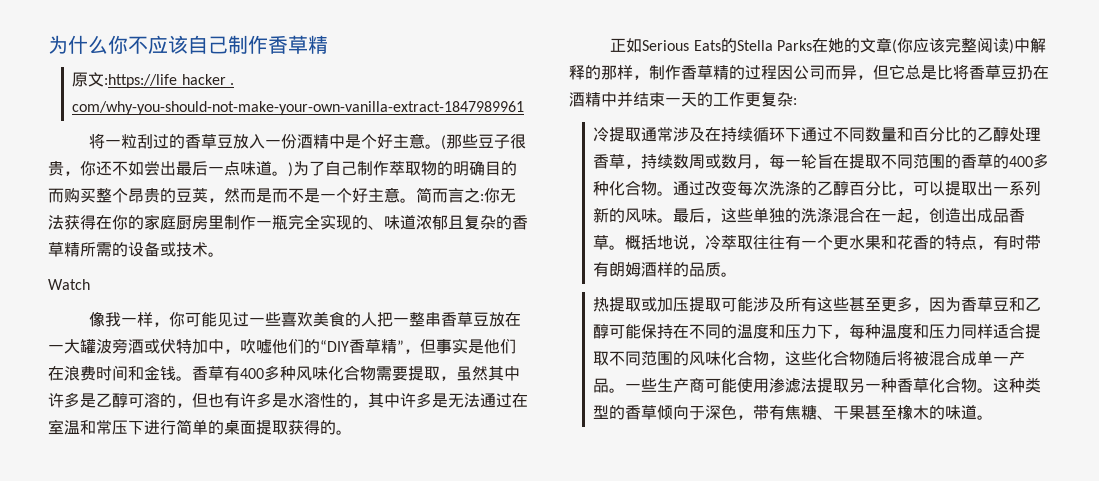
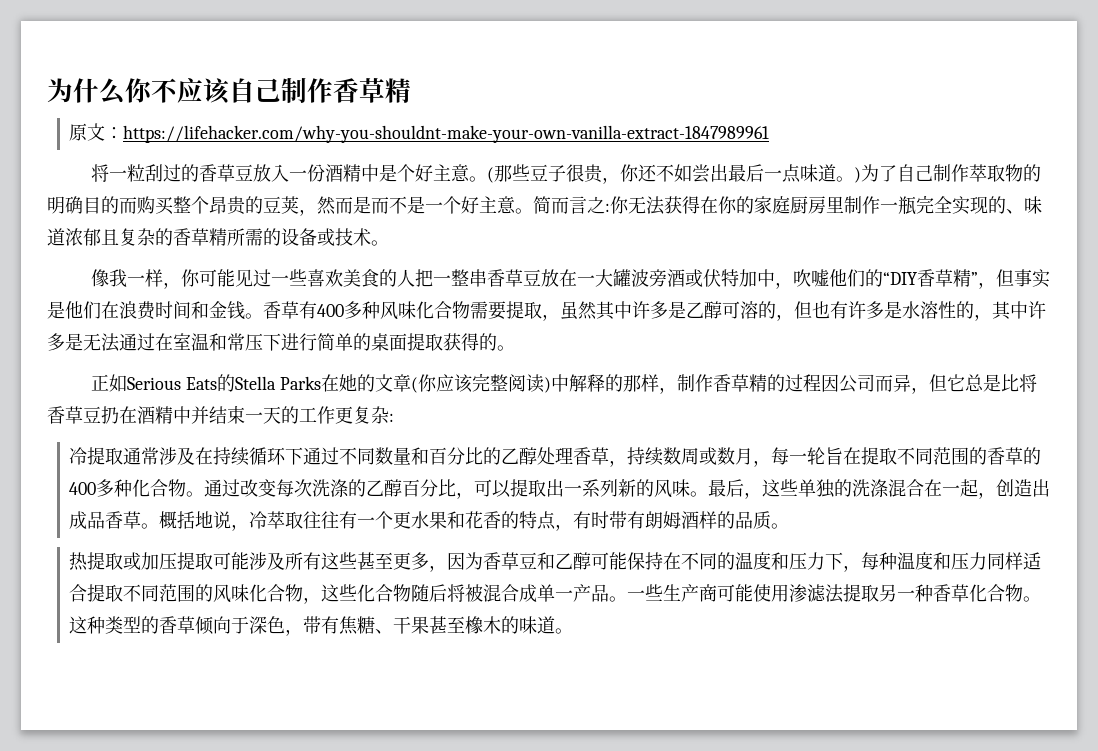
[104,74,235,88] [72,101,525,115] :https://life hacker . com/why-you-should-not-make-your-own-vanilla-extract-1847989961 -> [105,125,770,143] ：https://lifehacker.com/why-you-shouldnt-make-your-own-vanilla-extract-1847989961
[48,279,90,290] // Watch -> (389, 243) none

